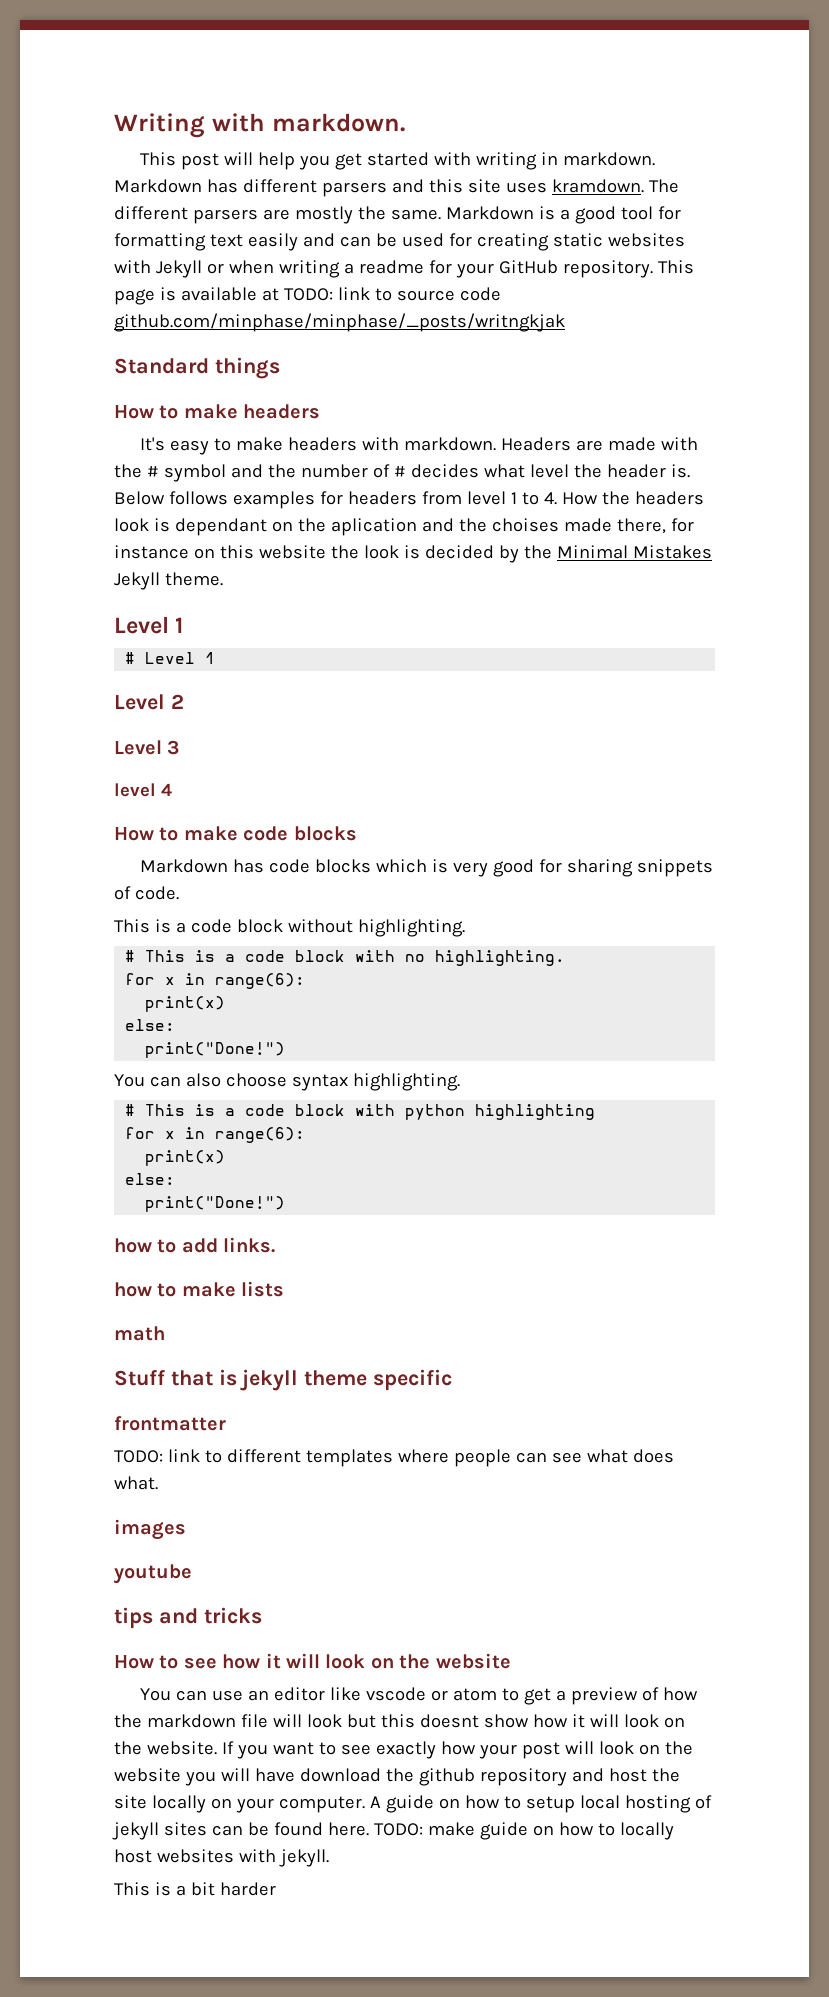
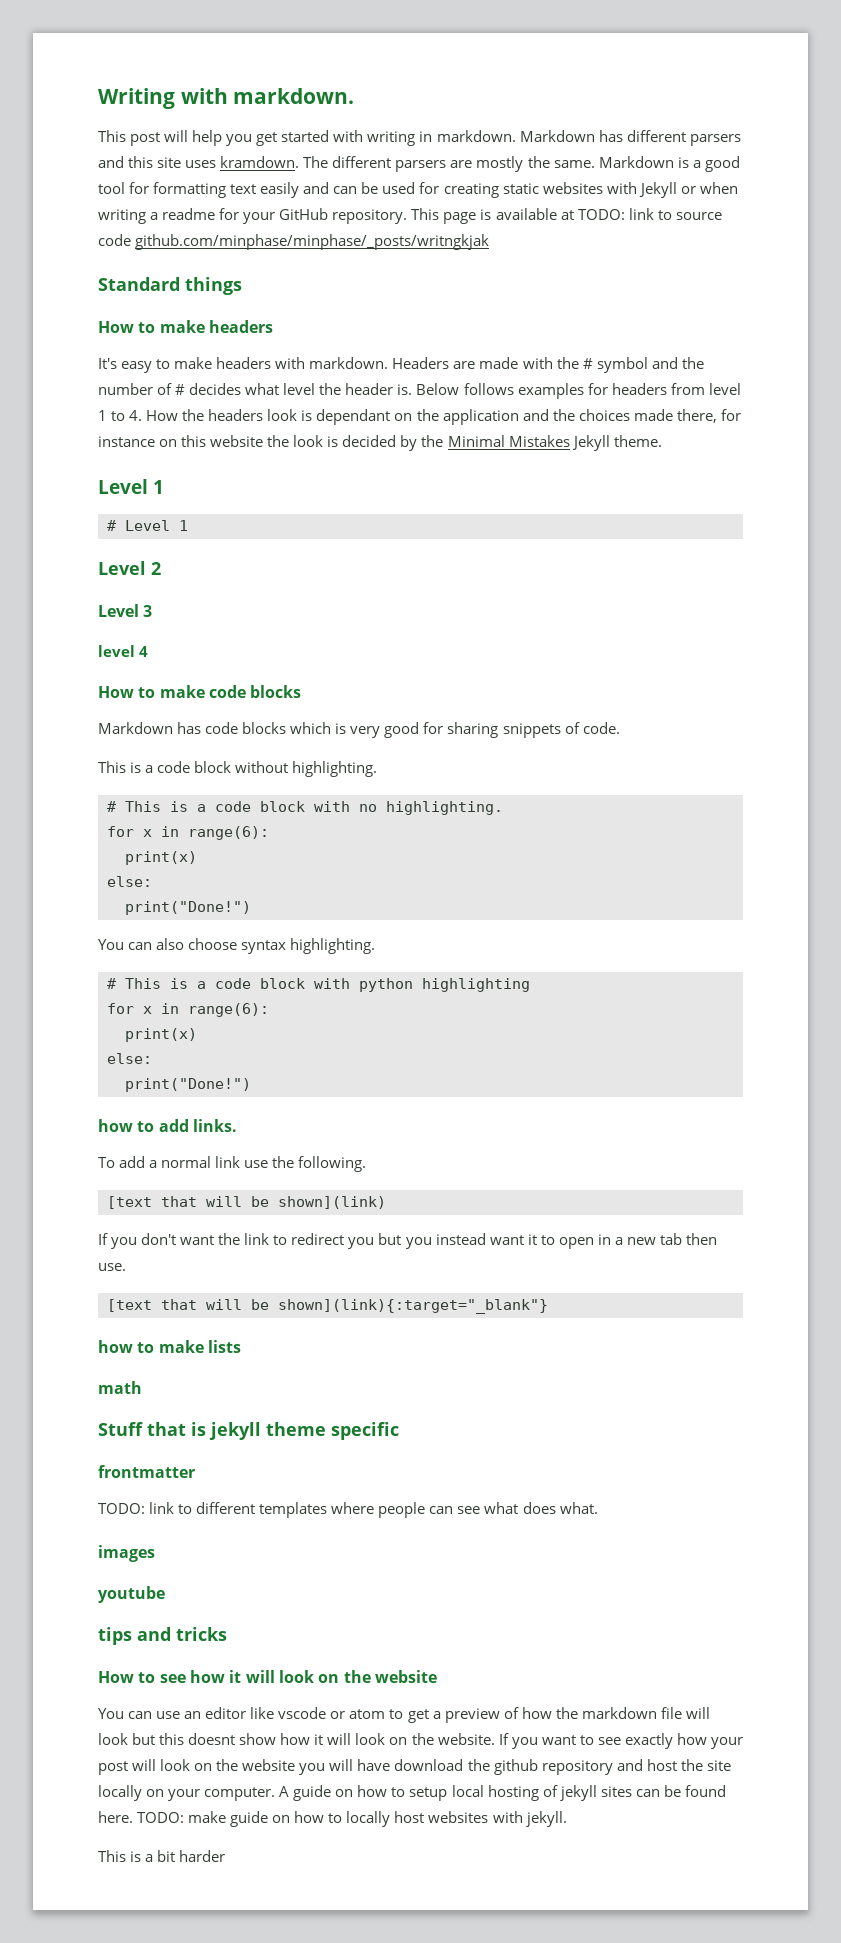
[330,518,559,536] aplication and the choises -> [442,409,630,425] application and the choices
(276, 1245) none -> [98,1156,367,1172] [107,1196,386,1209] [98,1233,717,1249] [98,1263,126,1271] [107,1299,548,1314] // To add a normal link use the following. // [text that will be shown](link) // If you don't want the link to redirect you but you instead want it to open in a new tab then use. // [text that will be shown](link){:target="_blank"}

